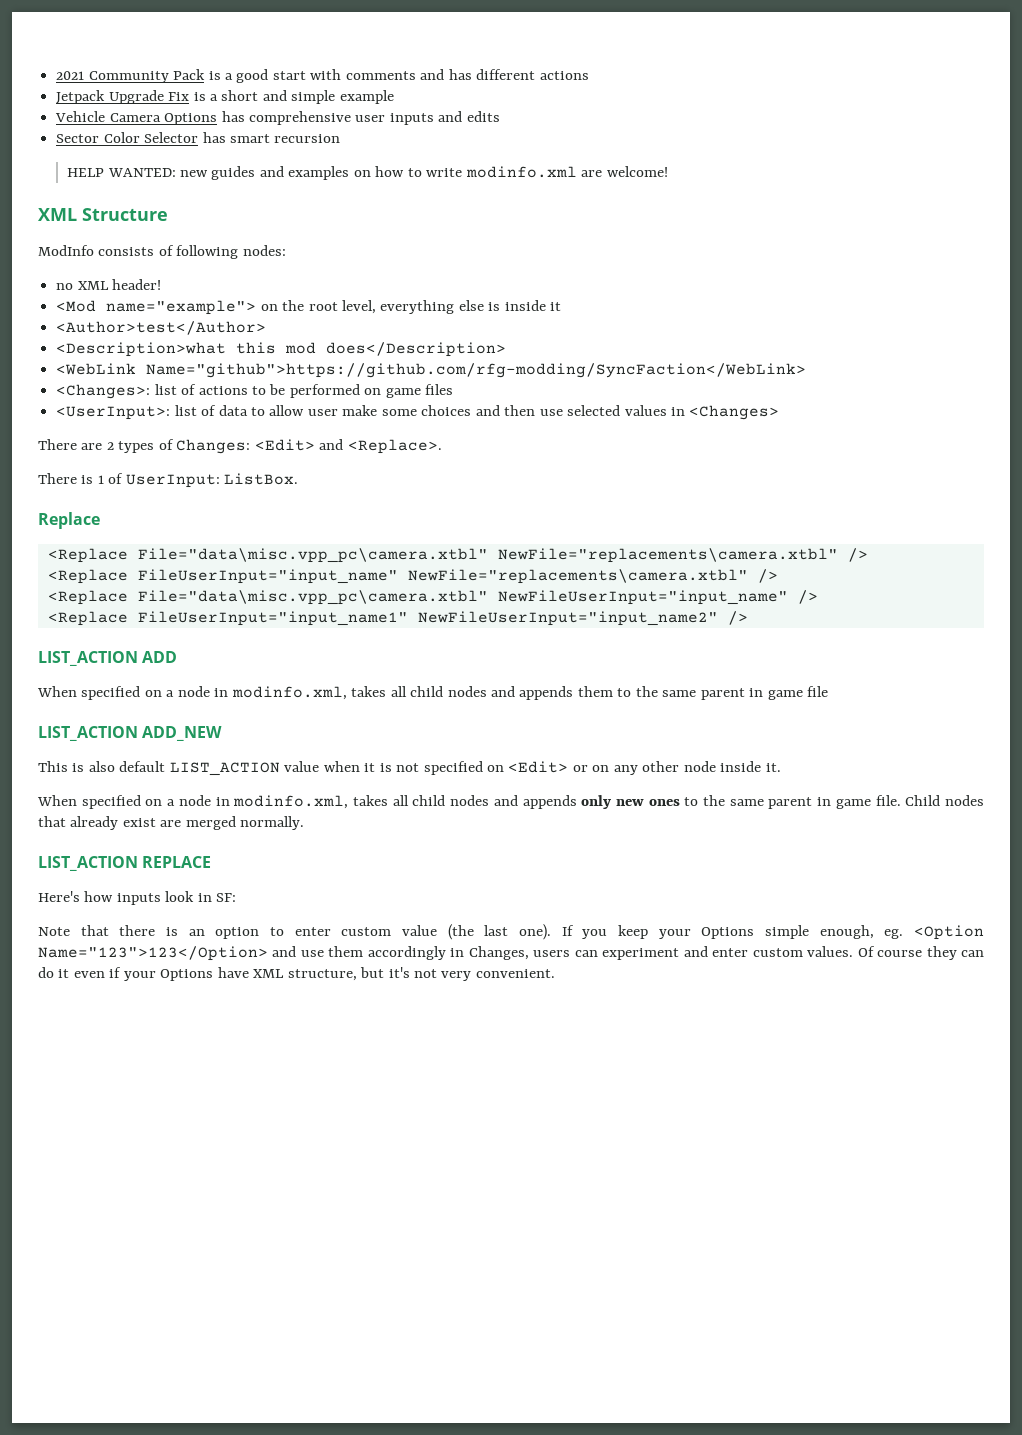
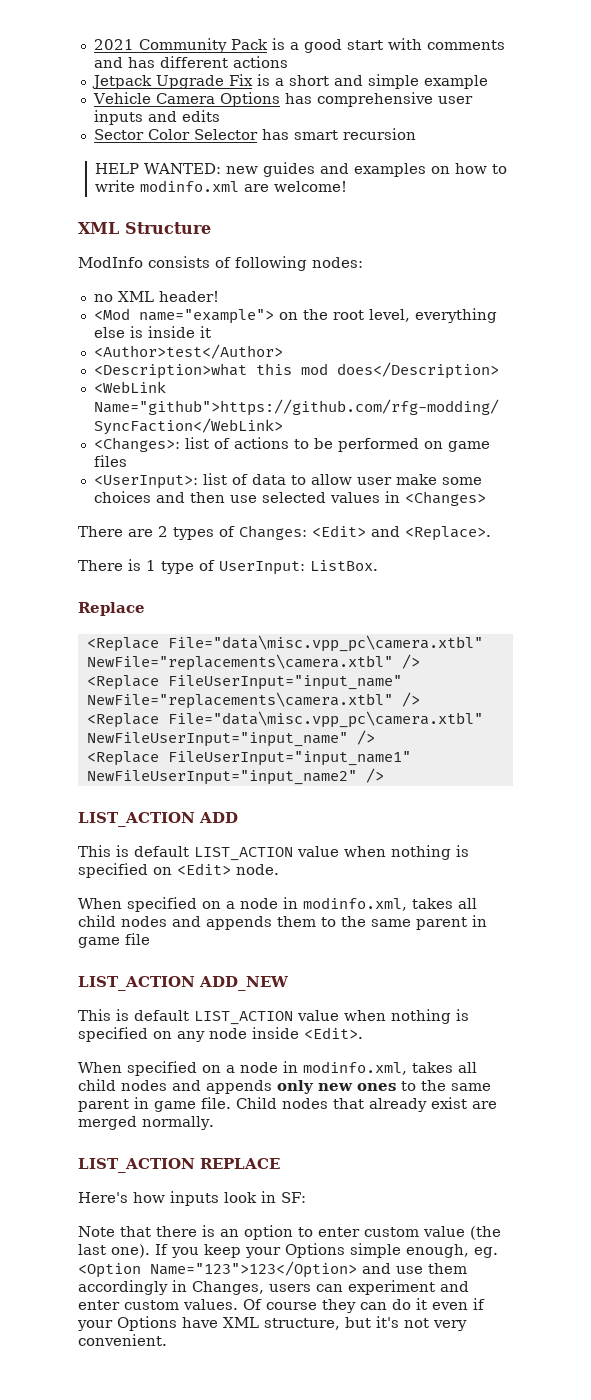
(104, 479) none -> [161,561,194,574] type
(178, 657) none -> [78,845,469,861] [78,863,279,878] // This is default LIST_ACTION value when nothing is specified on <Edit> node.
[88,761,680,776] also default LIST_ACTION value when it is not specified on <Edit> or on any other -> [134,1009,469,1025] [78,1027,205,1042] default LIST_ACTION value when nothing is specified on any
[765,763,781,772] it. -> [304,1027,363,1039] <Edit>.

